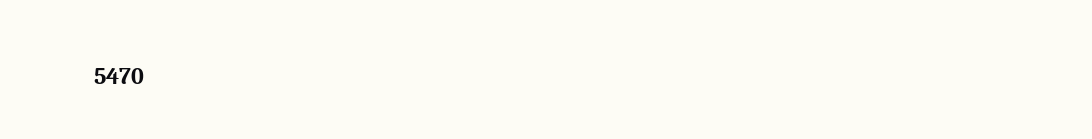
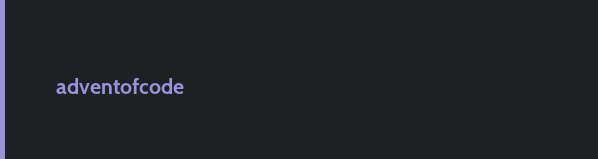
[94,68,144,84] 5470 -> [56,78,184,94] adventofcode

